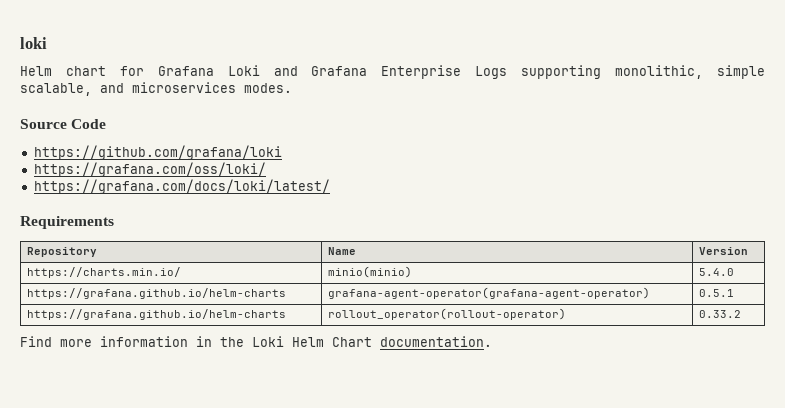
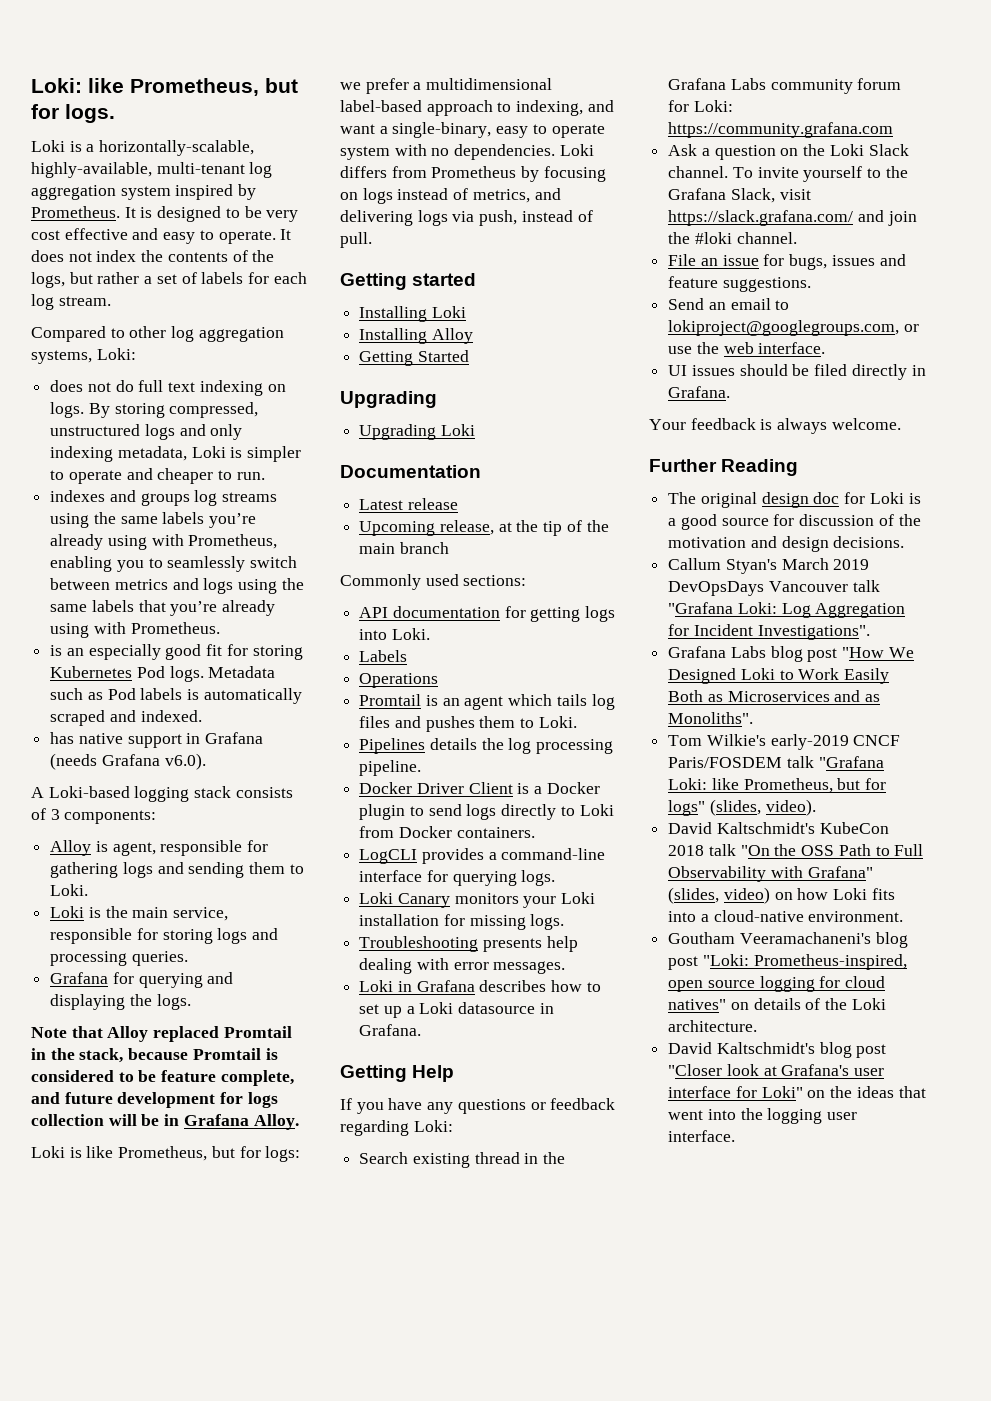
[20,37,47,49] [20,65,765,79] [20,82,292,96] [20,119,107,129] [33,145,282,160] [33,162,266,177] [33,179,330,194] [20,216,114,229] [27,247,98,257] [328,247,357,255] [699,247,749,255] [27,267,182,278] [328,266,413,278] [699,268,735,276] [27,288,287,299] [328,287,651,299] [699,289,735,297] [27,309,287,320] [328,308,567,320] [699,310,742,318] [20,336,492,347] loki // Helm chart for Grafana Loki and Grafana Enterprise Logs supporting monolithic, simple scalable, and microservices modes. // Source Code // https://github.com/grafana/loki // https://grafana.com/oss/loki/ // https://grafana.com/docs/loki/latest/ // Requirements // Repository | Name | Version // https://charts.min.io/ | minio(minio) | 5.4.0 // https://grafana.github.io/helm-charts | grafana-agent-operator(grafana-agent-operator) | 0.5.1 // https://grafana.github.io/helm-charts | rollout_operator(rollout-operator) | 0.33.2 // Find more information in the Loki Helm Chart documentation. -> [31,78,298,96] [31,104,115,123] [31,140,255,156] [31,162,273,178] [31,184,257,200] [31,206,299,222] [31,228,292,244] [31,250,275,262] [31,272,307,288] [31,294,111,310] [31,326,284,342] [31,348,136,364] [50,380,286,396] [50,402,259,418] [50,424,243,440] [50,446,302,462] [50,468,265,484] [50,490,278,506] [50,512,257,528] [50,534,278,550] [50,556,298,572] [50,578,304,594] [50,600,276,616] [50,622,220,638] [50,644,303,660] [50,666,276,682] [50,688,302,704] [50,710,202,726] [50,732,264,748] [50,753,206,770] [31,786,293,802] [31,808,157,824] [50,840,269,856] [50,862,304,878] [50,884,89,896] [50,906,229,921] [50,928,279,944] [50,951,188,966] [50,972,234,988] [50,994,191,1010] [31,1026,292,1042] [31,1048,278,1063] [31,1070,294,1086] [31,1092,278,1108] [31,1114,299,1130] [31,1146,301,1162] [340,78,553,94] [340,100,614,116] [340,122,605,138] [340,144,594,160] [340,166,606,182] [340,188,561,204] [340,210,593,226] [340,232,372,248] [340,273,477,290] [359,306,466,322] [359,328,473,344] [359,350,469,366] [340,391,437,408] [359,424,475,440] [340,465,481,478] [359,498,458,510] [359,520,609,536] [359,542,449,554] [340,574,527,590] [359,606,616,622] [359,628,430,640] [359,650,408,662] [359,673,439,688] [359,694,615,710] [359,716,577,732] [359,738,614,754] [359,760,422,776] [359,782,600,794] [359,804,614,820] [359,826,535,838] [359,848,606,864] [359,870,556,886] [359,892,596,908] [359,914,565,930] [359,936,578,952] [359,958,566,974] [359,980,601,992] [359,1002,554,1018] [359,1024,422,1036] [340,1065,455,1082] [340,1098,616,1114] [340,1120,453,1136] [359,1152,566,1168] [668,78,902,94] [668,100,733,112] [668,122,894,138] [668,144,909,160] [668,166,908,182] [668,188,811,203] [668,210,917,226] [668,232,797,244] [668,254,906,270] [668,276,811,292] [668,298,790,310] [668,320,919,336] [668,342,826,354] [668,364,926,380] [668,386,731,398] [649,418,901,434] [649,459,799,476] [668,492,921,508] [668,514,921,530] [668,536,905,552] [668,558,870,574] [668,580,880,596] [668,602,906,618] [668,624,870,640] [668,646,914,662] [668,668,890,684] [668,690,881,702] [668,712,754,724] [668,734,901,750] [668,756,884,768] [668,778,887,793] [668,799,816,816] [668,822,889,834] [668,844,924,856] [668,866,873,882] [668,887,895,904] [668,910,904,922] [668,932,908,948] [668,954,907,970] [668,976,886,992] [668,998,886,1010] [668,1020,758,1032] [668,1042,887,1058] [668,1064,885,1076] [668,1086,926,1098] [668,1108,858,1124] [668,1130,736,1142] Loki: like Prometheus, but for logs. // Loki is a horizontally-scalable, highly-available, multi-tenant log aggregation system inspired by Prometheus. It is designed to be very cost effective and easy to operate. It does not index the contents of the logs, but rather a set of labels for each log stream. // Compared to other log aggregation systems, Loki: // does not do full text indexing on logs. By storing compressed, unstructured logs and only indexing metadata, Loki is simpler to operate and cheaper to run. // indexes and groups log streams using the same labels you’re already using with Prometheus, enabling you to seamlessly switch between metrics and logs using the same labels that you’re already using with Prometheus. // is an especially good fit for storing Kubernetes Pod logs. Metadata such as Pod labels is automatically scraped and indexed. // has native support in Grafana (needs Grafana v6.0). // A Loki-based logging stack consists of 3 components: // Alloy is agent, responsible for gathering logs and sending them to Loki. // Loki is the main service, responsible for storing logs and processing queries. // Grafana for querying and displaying the logs. // Note that Alloy replaced Promtail in the stack, because Promtail is considered to be feature complete, and future development for logs collection will be in Grafana Alloy. // Loki is like Prometheus, but for logs: we prefer a multidimensional label-based approach to indexing, and want a single-binary, easy to operate system with no dependencies. Loki differs from Prometheus by focusing on logs instead of metrics, and delivering logs via push, instead of pull. // Getting started // Installing Loki // Installing Alloy // Getting Started // Upgrading // Upgrading Loki // Documentation // Latest release // Upcoming release, at the tip of the main branch // Commonly used sections: // API documentation for getting logs into Loki. // Labels // Operations // Promtail is an agent which tails log files and pushes them to Loki. // Pipelines details the log processing pipeline. // Docker Driver Client is a Docker plugin to send logs directly to Loki from Docker containers. // LogCLI provides a command-line interface for querying logs. // Loki Canary monitors your Loki installation for missing logs. // Troubleshooting presents help dealing with error messages. // Loki in Grafana describes how to set up a Loki datasource in Grafana. // Getting Help // If you have any questions or feedback regarding Loki: // Search existing thread in the Grafana Labs community forum for Loki: https://community.grafana.com // Ask a question on the Loki Slack channel. To invite yourself to the Grafana Slack, visit https://slack.grafana.com/ and join the #loki channel. // File an issue for bugs, issues and feature suggestions. // Send an email to lokiproject@googlegroups.com, or use the web interface. // UI issues should be filed directly in Grafana. // Your feedback is always welcome. // Further Reading // The original design doc for Loki is a good source for discussion of the motivation and design decisions. // Callum Styan's March 2019 DevOpsDays Vancouver talk "Grafana Loki: Log Aggregation for Incident Investigations". // Grafana Labs blog post "How We Designed Loki to Work Easily Both as Microservices and as Monoliths". // Tom Wilkie's early-2019 CNCF Paris/FOSDEM talk "Grafana Loki: like Prometheus, but for logs" (slides, video). // David Kaltschmidt's KubeCon 2018 talk "On the OSS Path to Full Observability with Grafana" (slides, video) on how Loki fits into a cloud-native environment. // Goutham Veeramachaneni's blog post "Loki: Prometheus-inspired, open source logging for cloud natives" on details of the Loki architecture. // David Kaltschmidt's blog post "Closer look at Grafana's user interface for Loki" on the ideas that went into the logging user interface.

